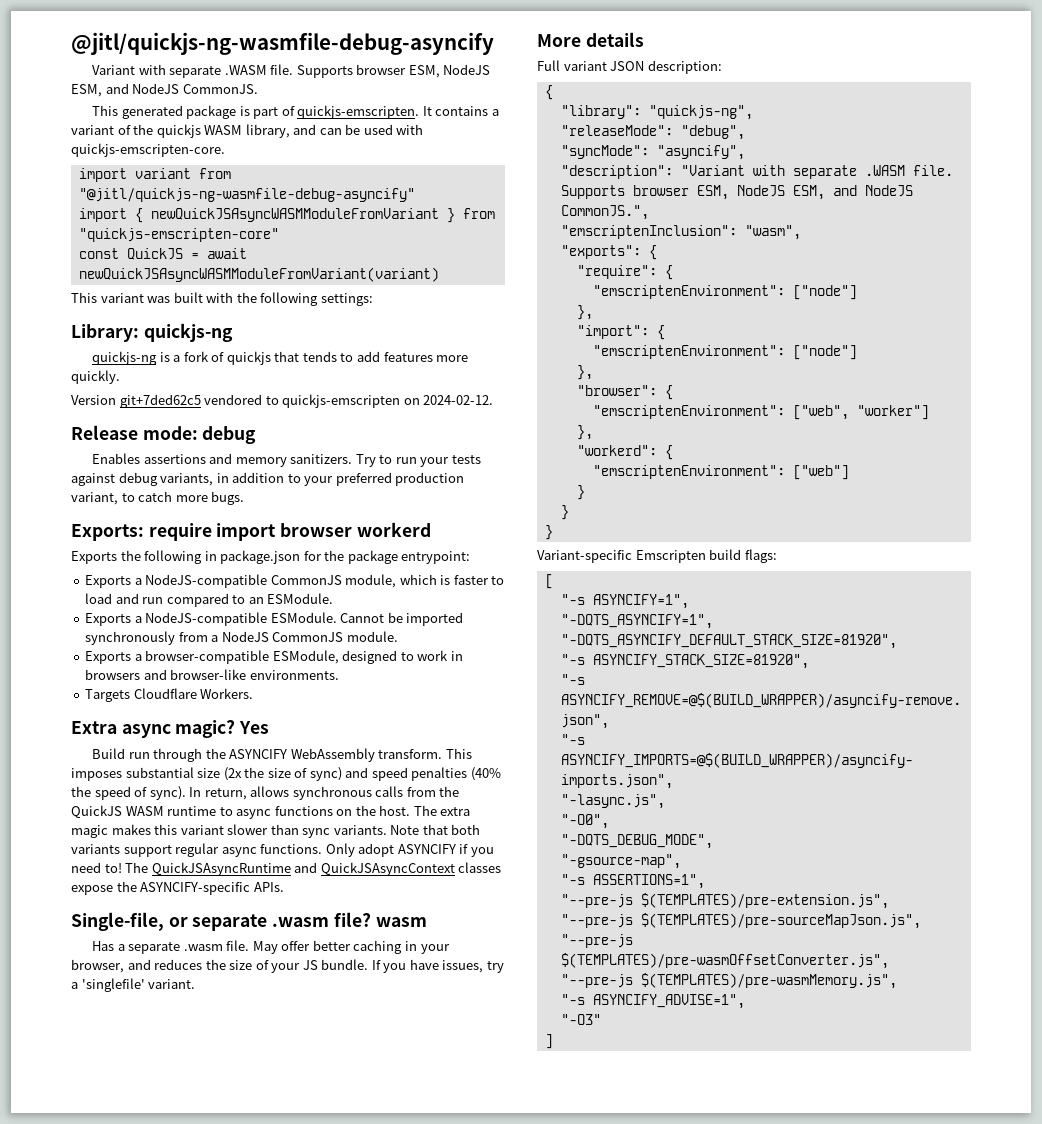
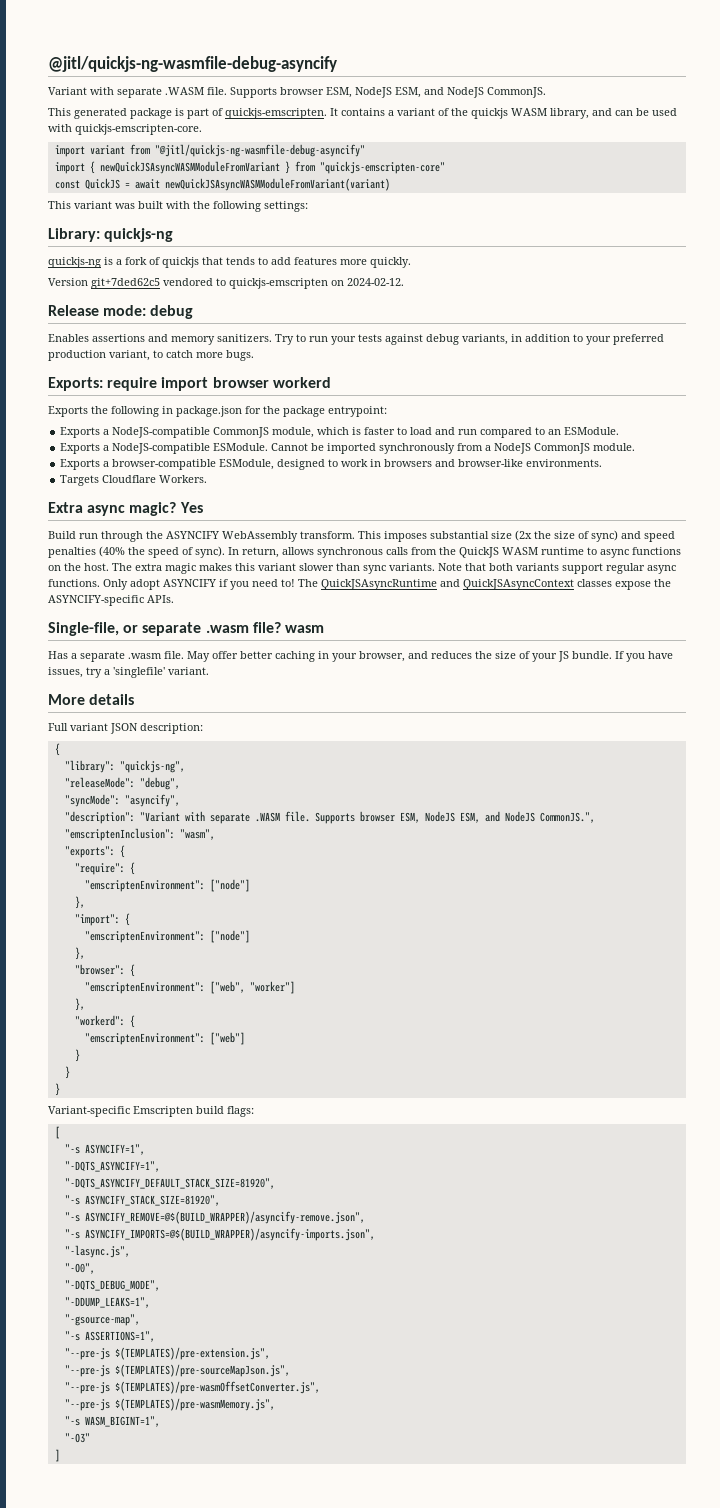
(713, 841) none -> [64,1297,150,1308] // "-DDUMP_LEAKS=1",
[592,994,745,1009] ASYNCIFY_ADVISE=1", -> [84,1416,160,1427] WASM_BIGINT=1",

